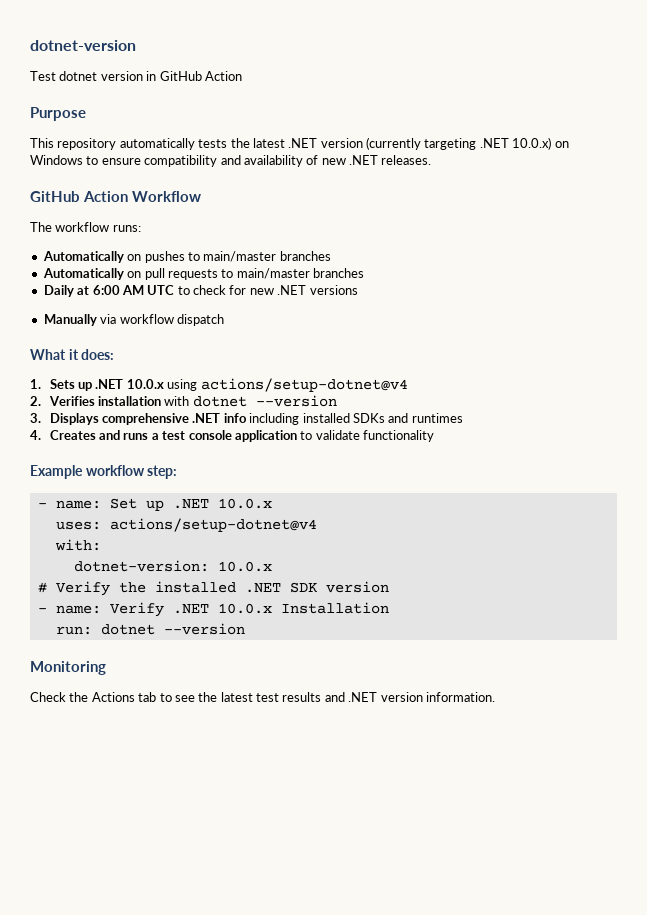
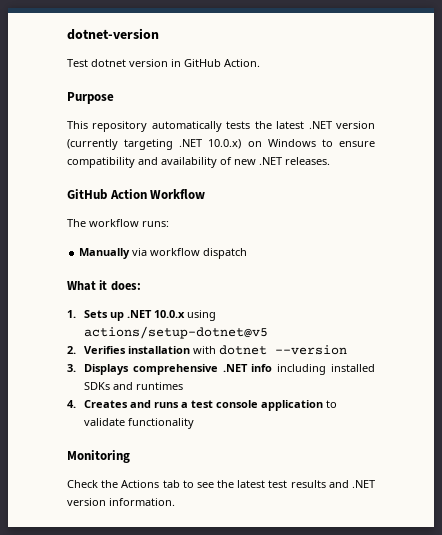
[204,71,242,81] Action -> [224,59,260,67] Action.
[42,251,331,263] [42,268,364,280] [43,285,358,297] // Automatically on pushes to main/master branches // Automatically on pull requests to main/master branches // Daily at 6:00 AM UTC to check for new .NET versions -> (169, 224) none
[200,378,408,392] actions/setup-dotnet@v4 -> [83,326,268,339] actions/setup-dotnet@v5
[30,465,178,479] [37,498,272,511] [55,518,317,532] [54,539,101,551] [73,560,272,572] [37,581,389,596] [37,602,389,617] [55,623,245,635] // Example workflow step: // - name: Set up .NET 10.0.x // uses: actions/setup-dotnet@v4 // with: // dotnet-version: 10.0.x // # Verify the installed .NET SDK version // - name: Verify .NET 10.0.x Installation // run: dotnet --version -> (194, 423) none

